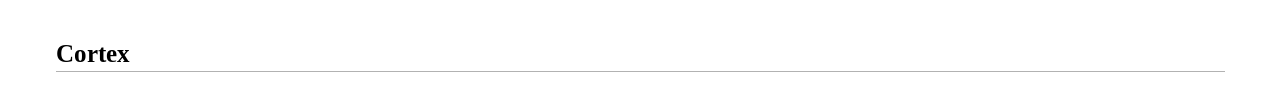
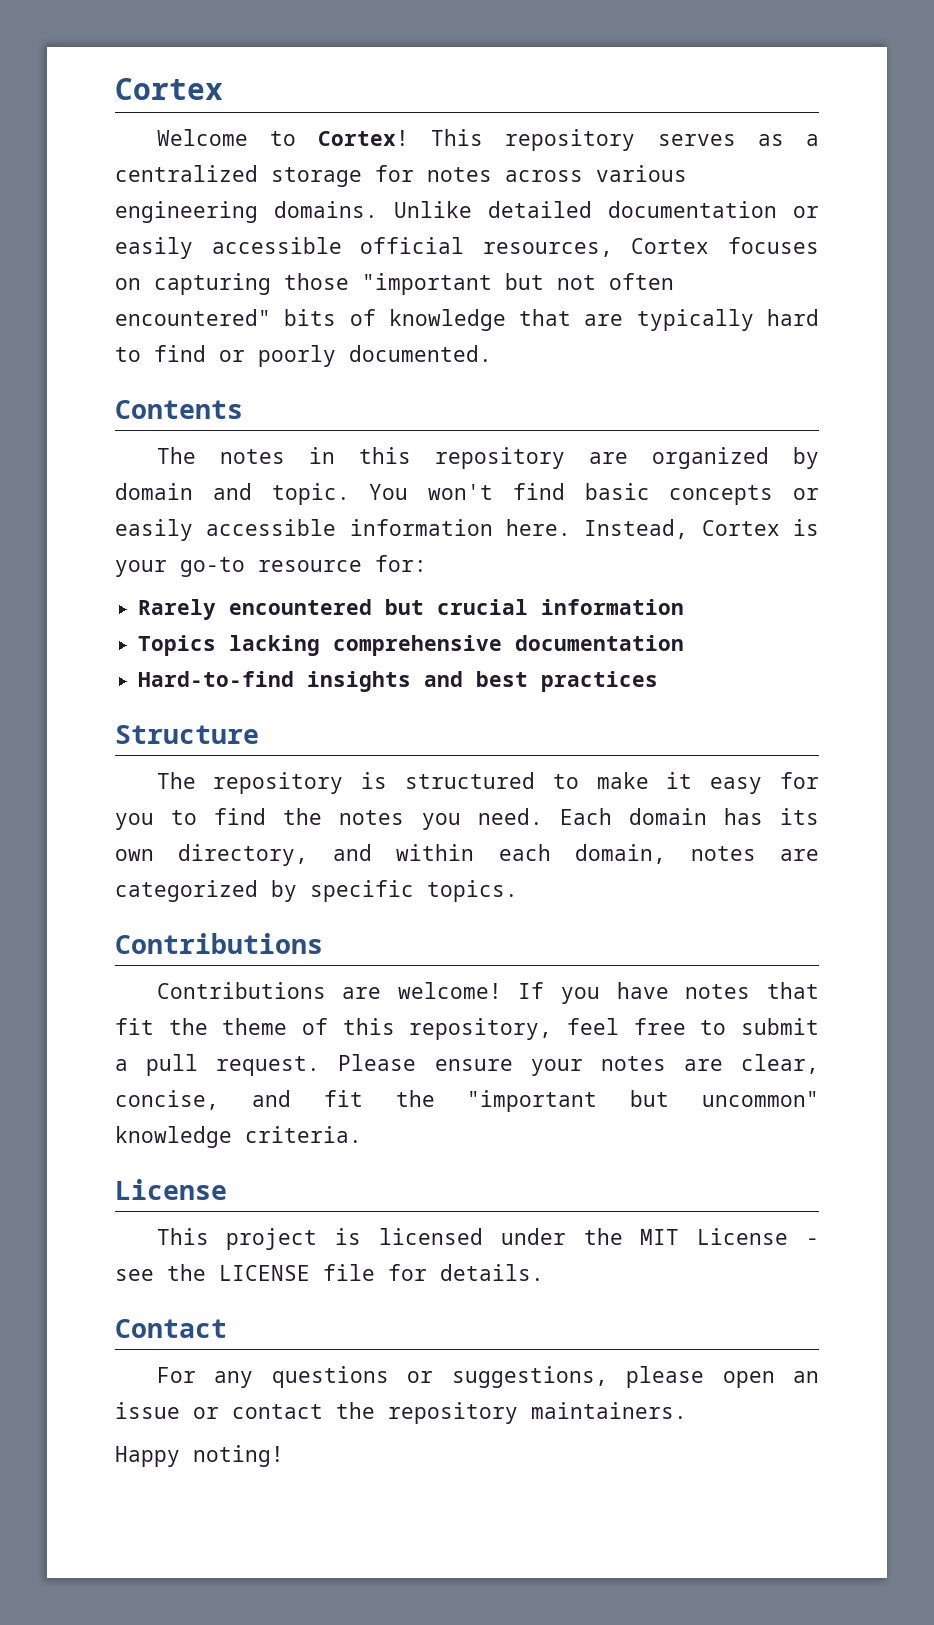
[56,45,130,62] Cortex -> [115,78,223,100] [156,129,819,151] [115,165,687,187] [115,201,819,223] [115,237,819,259] [115,273,674,295] [115,309,819,331] [115,345,492,367] [115,400,243,419] [156,447,819,469] [115,483,819,505] [115,519,819,541] [115,555,427,577] [138,599,685,620] [138,635,685,656] [138,671,659,692] [115,725,259,744] [156,772,819,794] [115,808,820,830] [115,844,820,866] [115,880,518,902] [115,933,323,954] [156,982,819,1004] [115,1018,819,1040] [115,1054,819,1076] [115,1090,819,1112] [115,1126,362,1148] [115,1179,227,1200] [156,1228,819,1250] [115,1264,544,1281] [115,1319,227,1338] [156,1366,819,1388] [115,1402,687,1424] [115,1445,284,1467] Cortex // Welcome to Cortex! This repository serves as a centralized storage for notes across various engineering domains. Unlike detailed documentation or easily accessible official resources, Cortex focuses on capturing those "important but not often encountered" bits of knowledge that are typically hard to find or poorly documented. // Contents // The notes in this repository are organized by domain and topic. You won't find basic concepts or easily accessible information here. Instead, Cortex is your go-to resource for: // Rarely encountered but crucial information // Topics lacking comprehensive documentation // Hard-to-find insights and best practices // Structure // The repository is structured to make it easy for you to find the notes you need. Each domain has its own directory, and within each domain, notes are categorized by specific topics. // Contributions // Contributions are welcome! If you have notes that fit the theme of this repository, feel free to submit a pull request. Please ensure your notes are clear, concise, and fit the "important but uncommon" knowledge criteria. // License // This project is licensed under the MIT License - see the LICENSE file for details. // Contact // For any questions or suggestions, please open an issue or contact the repository maintainers. // Happy noting!

